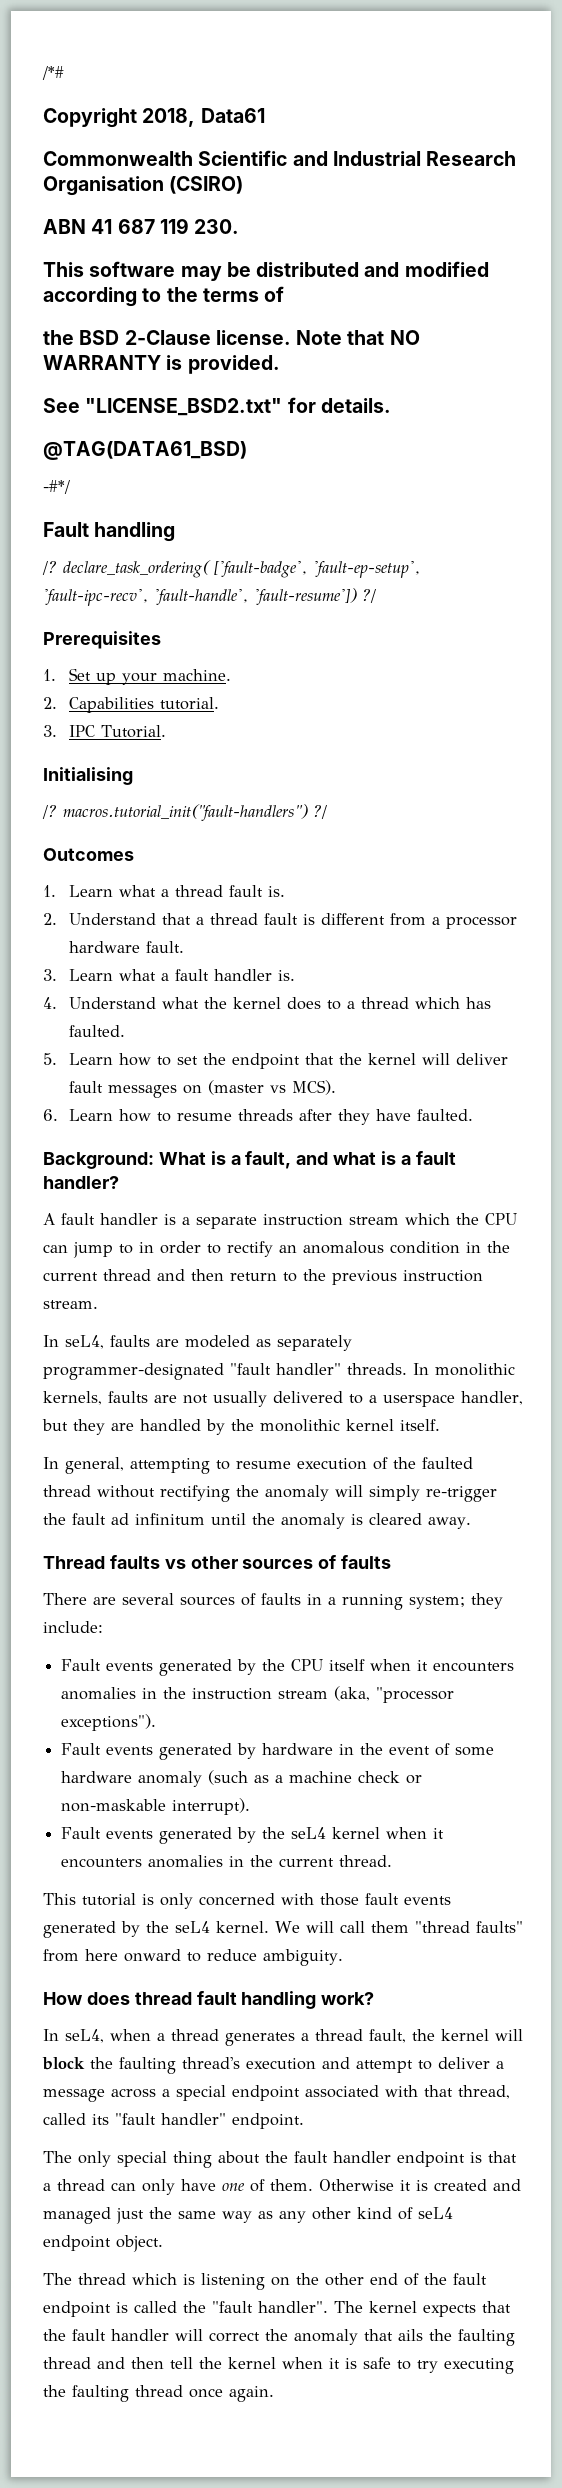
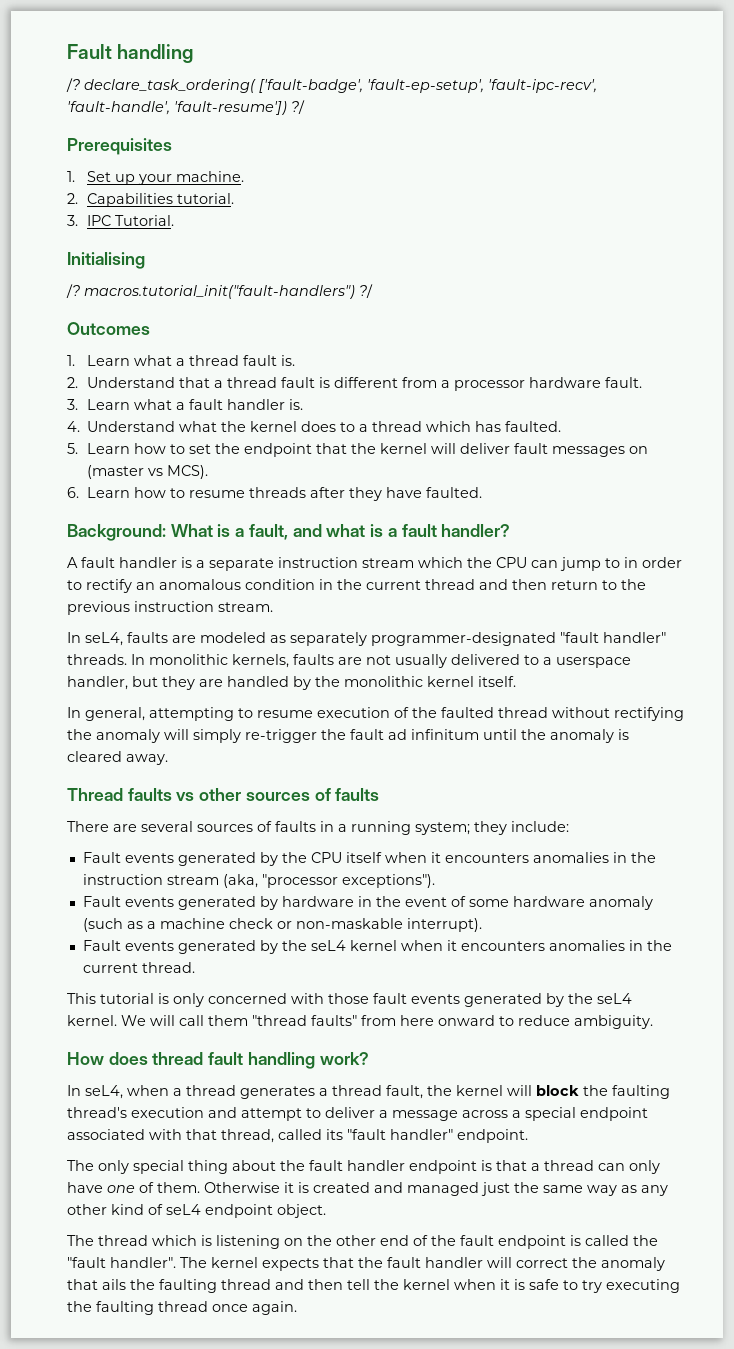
[42,66,64,80] [43,108,265,128] [43,150,517,166] [43,176,244,196] [43,218,240,234] [43,261,489,281] [43,286,285,307] [43,330,420,345] [43,355,280,374] [43,397,391,416] [43,441,247,460] [43,480,70,494] /*# // Copyright 2018, Data61 // Commonwealth Scientific and Industrial Research Organisation (CSIRO) // ABN 41 687 119 230. // This software may be distributed and modified according to the terms of // the BSD 2-Clause license. Note that NO WARRANTY is provided. // See "LICENSE_BSD2.txt" for details. // @TAG(DATA61_BSD) // -#*/ // -> (67, 51) none

